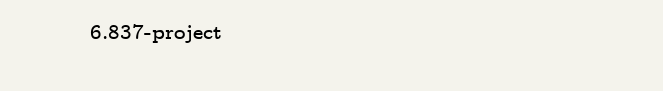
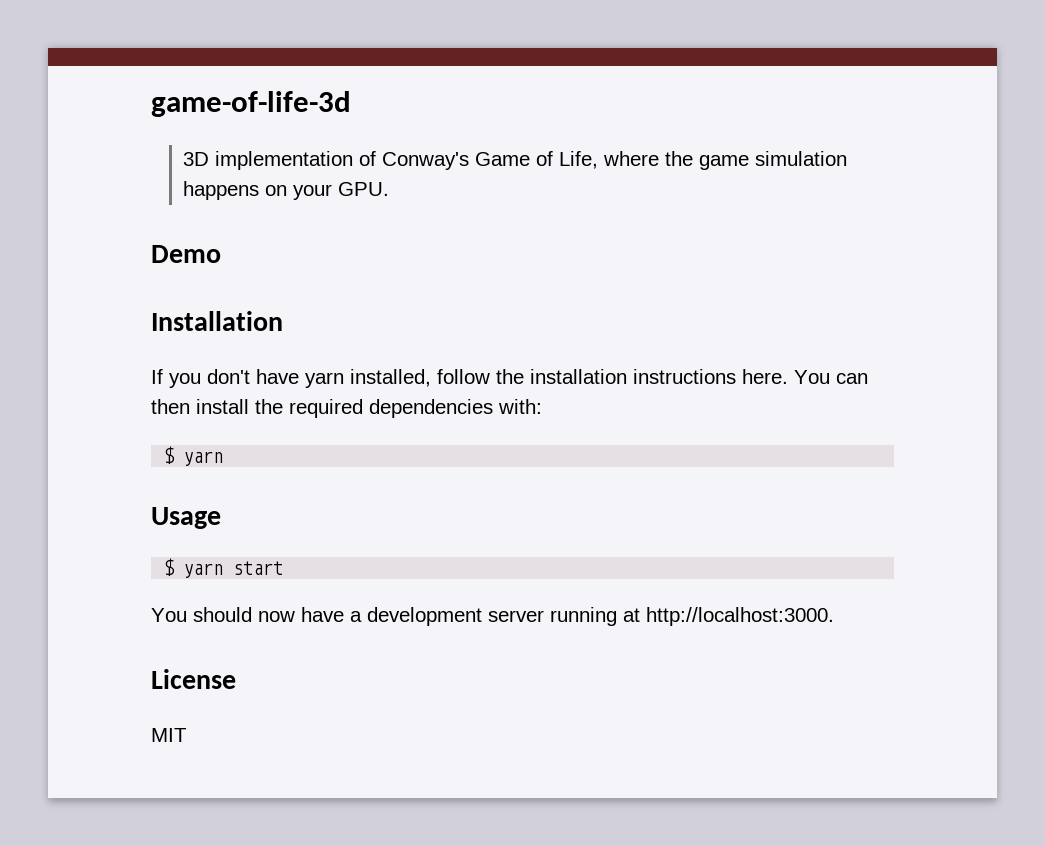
[90,24,222,43] 6.837-project -> [151,91,351,117] [183,151,848,170] [183,181,390,200] [151,245,221,263] [151,311,283,331] [151,369,868,388] [151,399,542,418] [163,446,224,466] [151,507,221,529] [163,558,284,578] [151,607,834,626] [151,669,236,689] [151,728,187,742] game-of-life-3d // 3D implementation of Conway's Game of Life, where the game simulation happens on your GPU. // Demo // Installation // If you don't have yarn installed, follow the installation instructions here. You can then install the required dependencies with: // $ yarn // Usage // $ yarn start // You should now have a development server running at http://localhost:3000. // License // MIT

